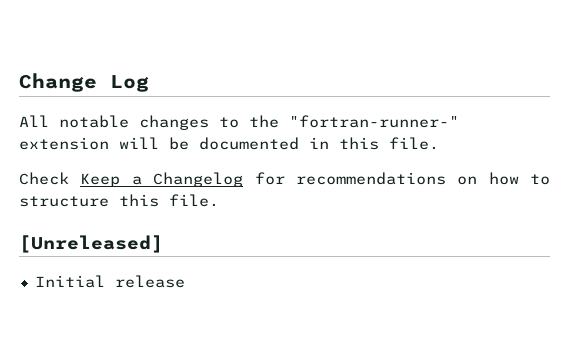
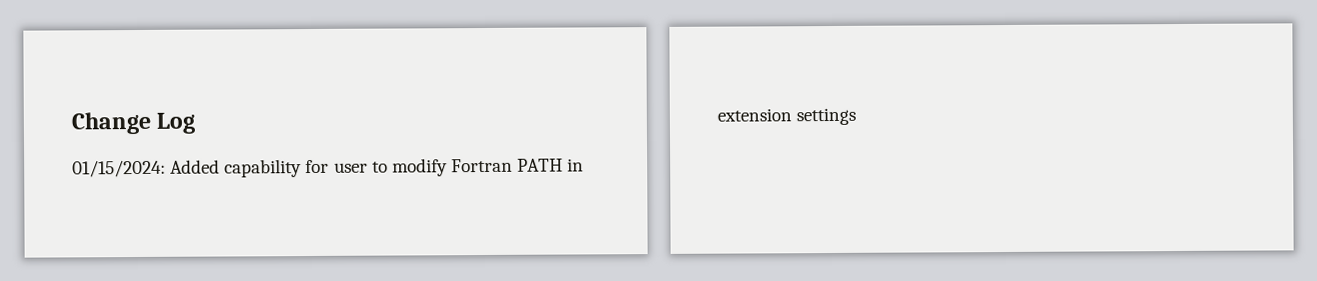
[19,115,459,130] [19,137,439,150] [19,172,550,187] [19,194,219,207] [19,235,163,253] [34,275,185,288] All notable changes to the "fortran-runner-" extension will be documented in this file. // Check Keep a Changelog for recommendations on how to structure this file. // [Unreleased] // Initial release -> [72,158,585,178] [717,107,857,126] 01/15/2024: Added capability for user to modify Fortran PATH in extension settings

